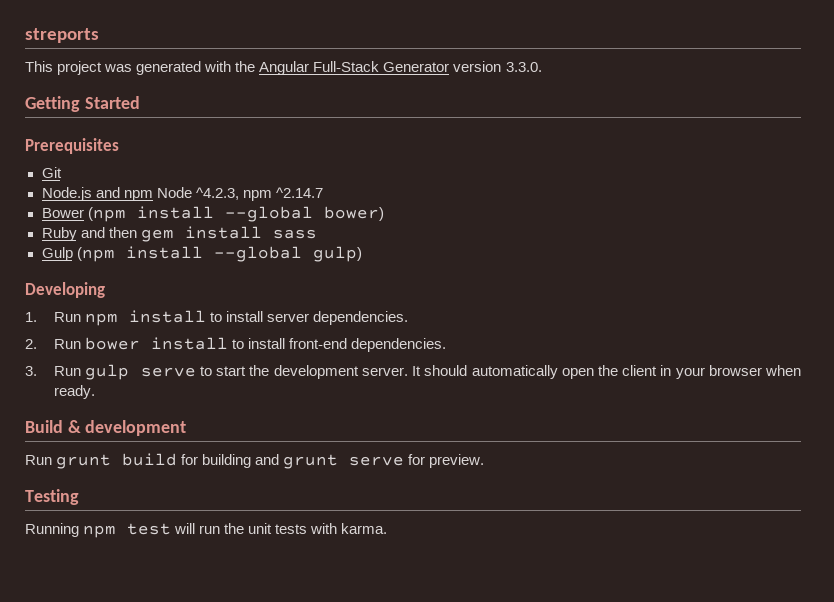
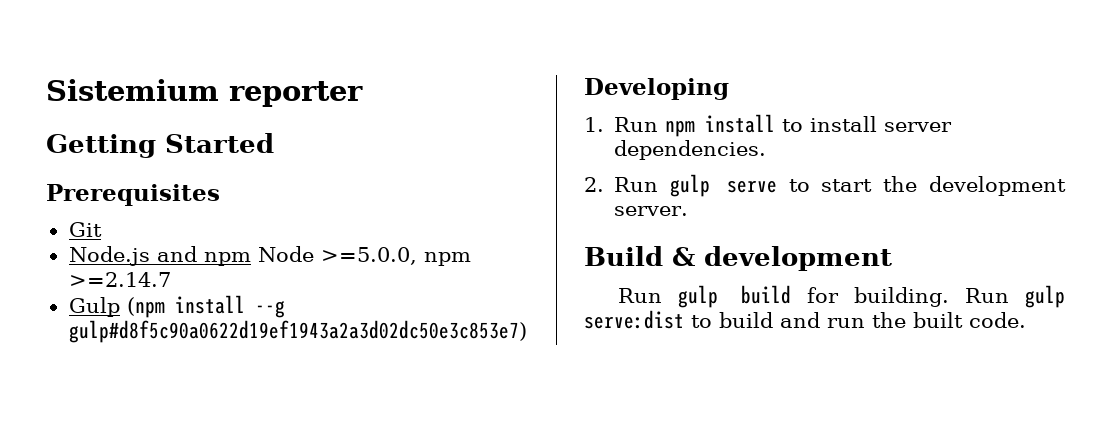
[25,28,99,43] [25,61,542,75] streports // This project was generated with the Angular Full-Stack Generator version 3.3.0. -> [46,79,363,107] Sistemium reporter
[195,187,323,201] [41,206,384,222] [41,226,317,242] ^4.2.3, npm ^2.14.7 // Bower (npm install --global bower) // Ruby and then gem install sass -> [320,247,471,266] [68,272,171,287] >=5.0.0, npm >=2.14.7
[213,246,362,262] --global gulp) -> [254,300,285,318] [68,320,527,343] --g gulp#d8f5c90a0622d19ef1943a2a3d02dc50e3c853e7)
[85,337,447,352] [25,366,82,376] bower install to install front-end dependencies. // 3. Run -> (659, 184) none
[412,365,801,379] [54,385,96,399] It should automatically open the client in your browser when ready. -> (689, 211) none
[56,454,112,469] grunt -> [677,285,718,308] gulp
[202,454,485,469] [25,489,79,505] [25,523,388,538] building and grunt serve for preview. // Testing // Running npm test will run the unit tests with karma. -> [853,285,1065,308] [584,310,1026,329] building. Run gulp serve:dist to build and run the built code.

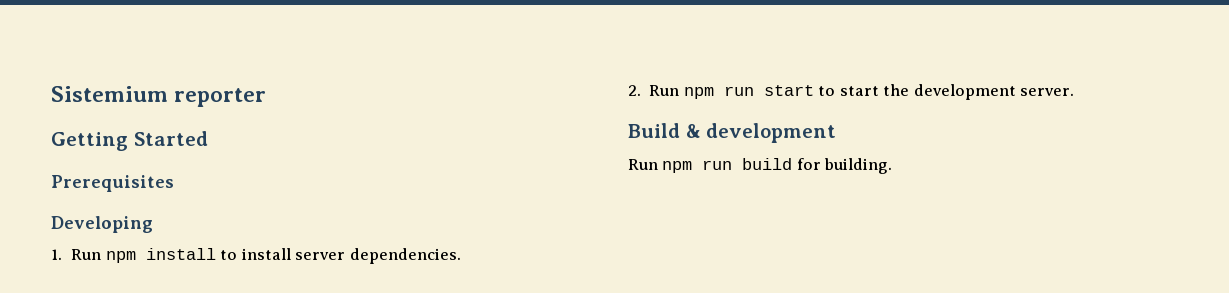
[68,222,102,237] [68,246,471,266] [68,272,171,287] [68,295,285,318] [68,320,527,343] // Git // Node.js and npm Node >=5.0.0, npm >=2.14.7 // Gulp (npm install --g gulp#d8f5c90a0622d19ef1943a2a3d02dc50e3c853e7) -> (174, 183) none
[670,174,777,197] gulp serve -> [683,85,814,99] npm run start
[677,285,718,308] gulp -> [662,160,733,173] npm run
[964,285,1065,308] [584,310,1026,329] Run gulp serve:dist to build and run the built code. -> (893, 166) none

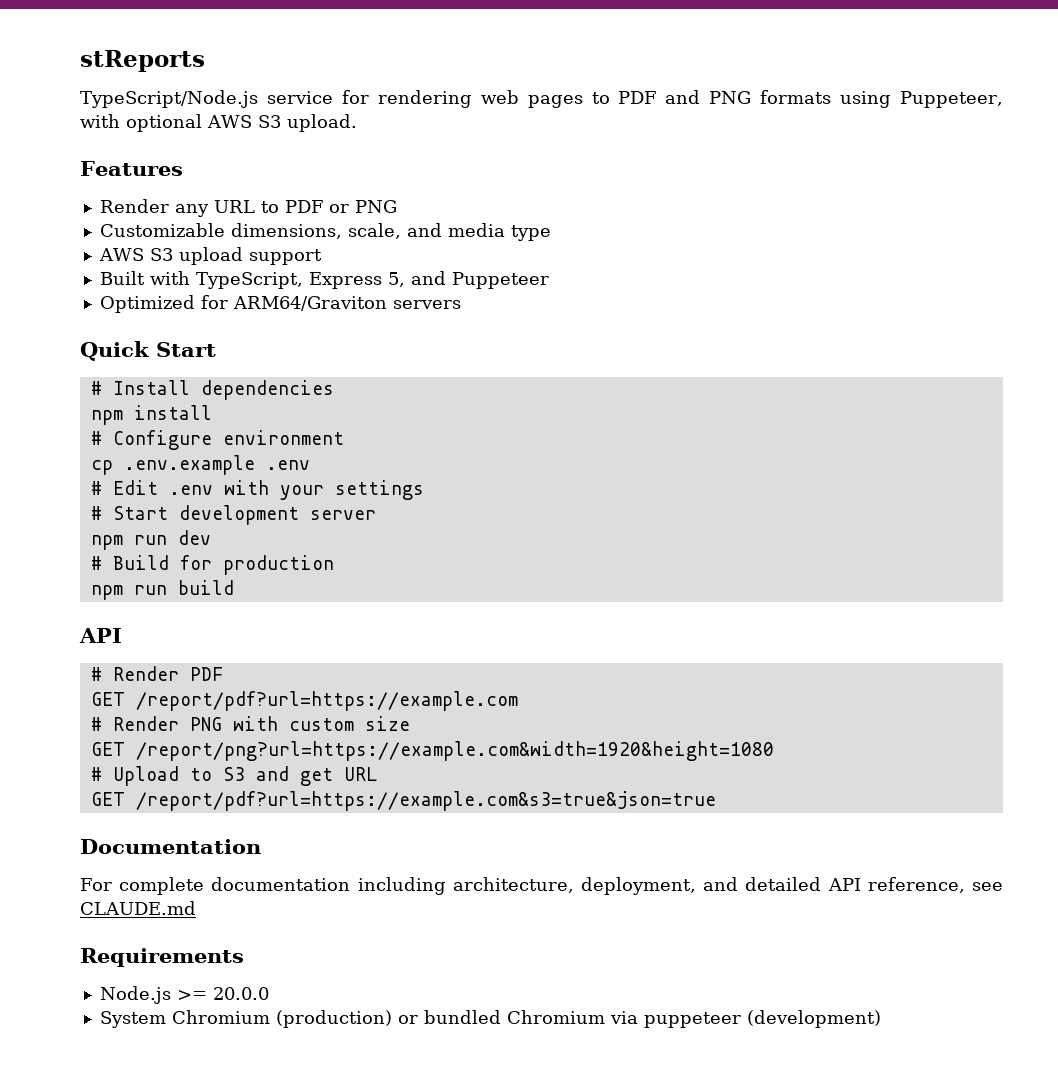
[51,86,267,107] [51,131,208,151] [51,175,174,192] [51,216,153,233] [51,248,461,264] [628,84,1074,100] [628,123,837,143] [628,158,893,174] Sistemium reporter // Getting Started // Prerequisites // Developing // 1. Run npm install to install server dependencies. // 2. Run npm run start to start the development server. // Build & development // Run npm run build for building. -> [80,50,205,72] [80,90,1004,108] [80,114,357,132] [80,161,183,176] [99,199,397,217] [99,223,551,241] [98,247,322,265] [99,271,549,289] [99,295,461,313] [80,341,216,361] [90,380,334,400] [90,405,212,425] [90,430,344,450] [90,455,310,475] [90,480,424,500] [90,505,376,525] [90,530,211,550] [90,555,334,575] [90,580,234,600] [79,628,122,643] [90,666,223,681] [90,691,518,711] [90,716,410,731] [90,741,774,761] [90,766,377,786] [90,791,716,811] [80,839,261,854] [80,877,1004,895] [80,901,196,915] [80,948,244,967] [99,986,269,1004] [99,1010,881,1028] stReports // TypeScript/Node.js service for rendering web pages to PDF and PNG formats using Puppeteer, with optional AWS S3 upload. // Features // Render any URL to PDF or PNG // Customizable dimensions, scale, and media type // AWS S3 upload support // Built with TypeScript, Express 5, and Puppeteer // Optimized for ARM64/Graviton servers // Quick Start // # Install dependencies // npm install // # Configure environment // cp .env.example .env // # Edit .env with your settings // # Start development server // npm run dev // # Build for production // npm run build // API // # Render PDF // GET /report/pdf?url=https://example.com // # Render PNG with custom size // GET /report/png?url=https://example.com&width=1920&height=1080 // # Upload to S3 and get URL // GET /report/pdf?url=https://example.com&s3=true&json=true // Documentation // For complete documentation including architecture, deployment, and detailed API reference, see CLAUDE.md // Requirements // Node.js >= 20.0.0 // System Chromium (production) or bundled Chromium via puppeteer (development)

